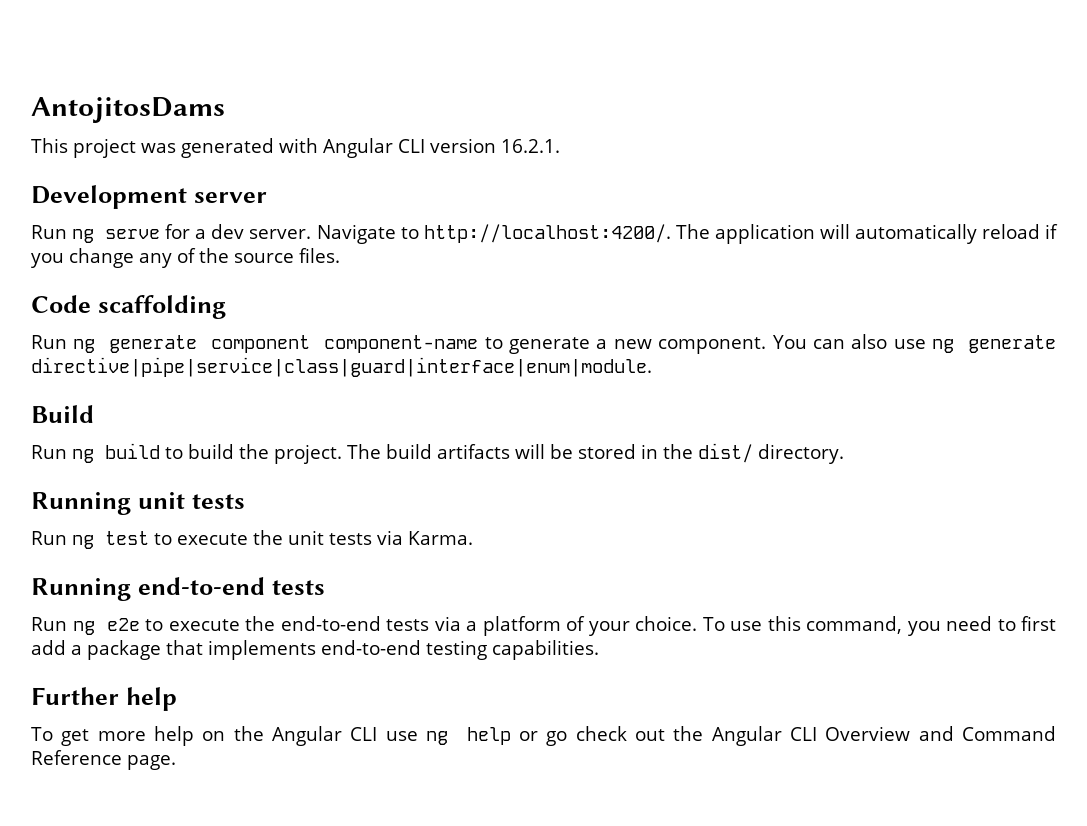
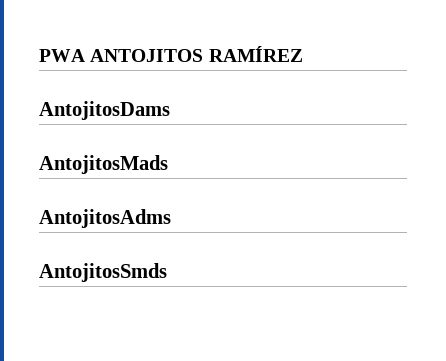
[31,97,225,123] [31,138,560,158] [31,185,267,209] [31,224,1059,244] [31,248,340,268] [31,295,226,319] [31,334,1056,354] [31,357,652,377] [31,405,94,423] [31,443,844,464] [31,492,245,515] [31,530,473,549] [31,577,325,601] [31,616,1057,636] [31,640,599,660] [31,687,177,711] [31,726,1057,746] [31,750,176,770] AntojitosDams // This project was generated with Angular CLI version 16.2.1. // Development server // Run ng serve for a dev server. Navigate to http://localhost:4200/. The application will automatically reload if you change any of the source files. // Code scaffolding // Run ng generate component component-name to generate a new component. You can also use ng generate directive|pipe|service|class|guard|interface|enum|module. // Build // Run ng build to build the project. The build artifacts will be stored in the dist/ directory. // Running unit tests // Run ng test to execute the unit tests via Karma. // Running end-to-end tests // Run ng e2e to execute the end-to-end tests via a platform of your choice. To use this command, you need to first add a package that implements end-to-end testing capabilities. // Further help // To get more help on the Angular CLI use ng help or go check out the Angular CLI Overview and Command Reference page. -> [39,46,303,62] [39,101,170,120] [39,155,168,174] [39,209,171,228] [39,263,167,282] PWA ANTOJITOS RAMÍREZ // AntojitosDams // AntojitosMads // AntojitosAdms // AntojitosSmds

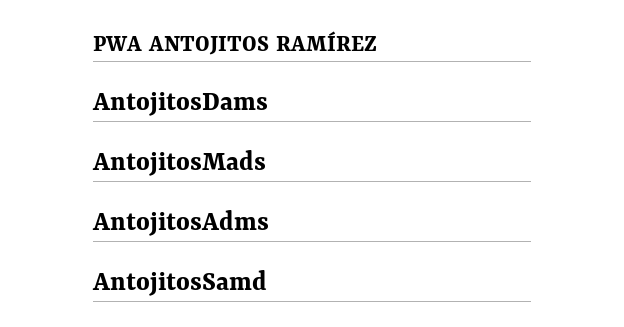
[39,263,167,282] AntojitosSmds -> [92,270,267,296] AntojitosSamd

